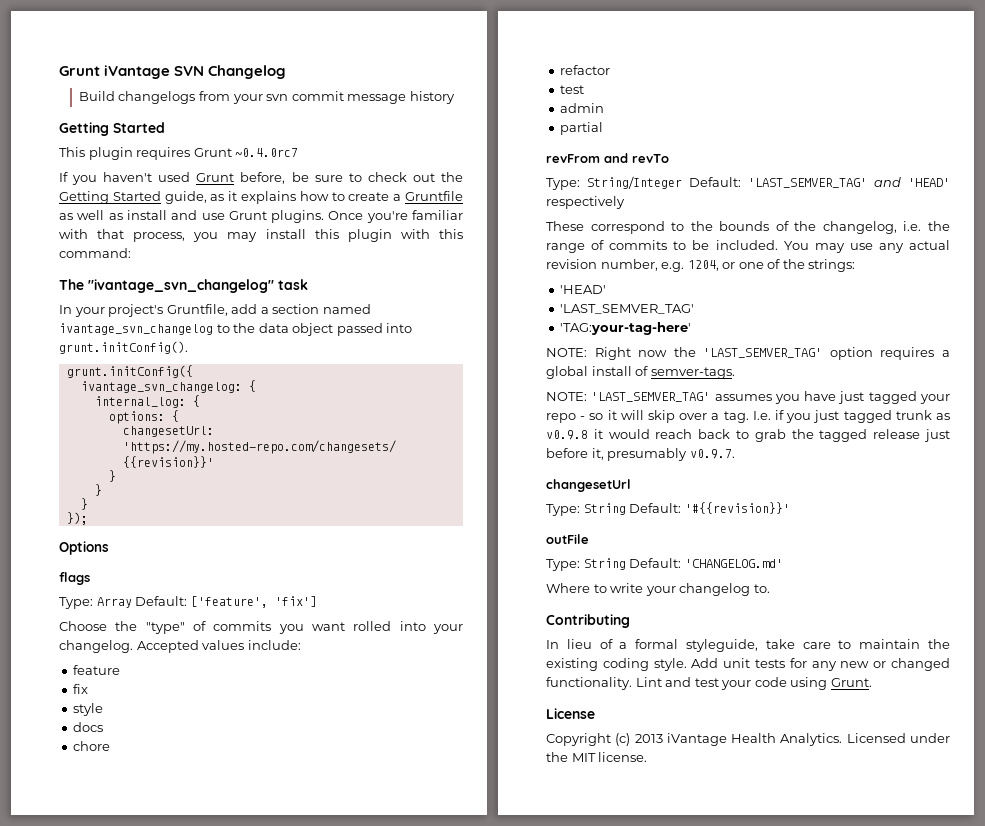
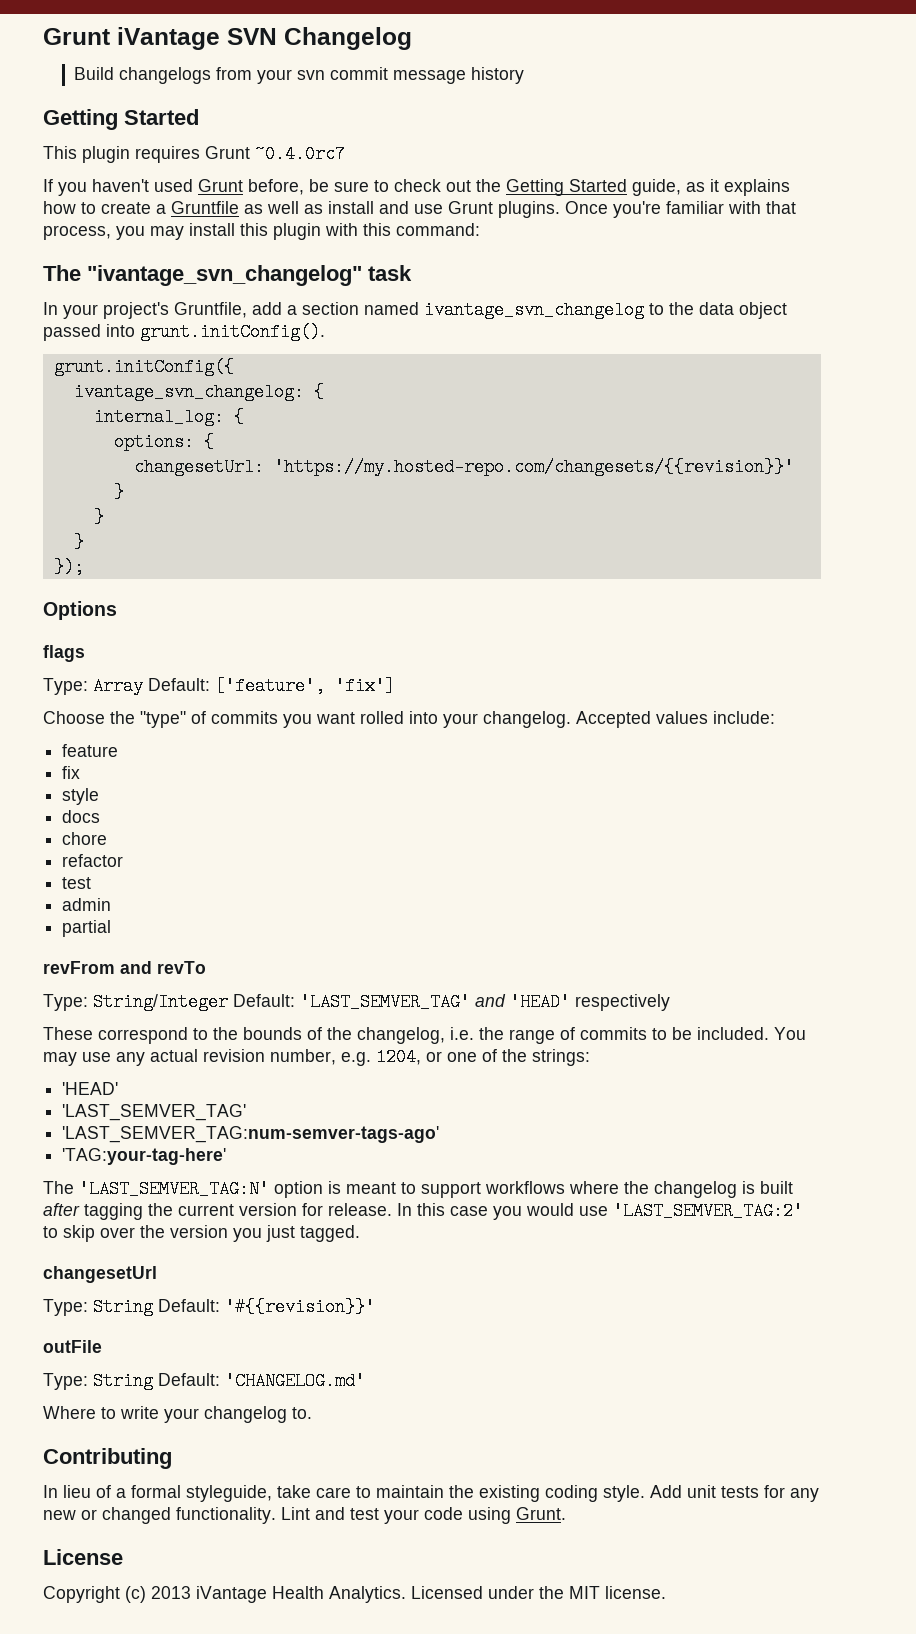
(695, 309) none -> [62,1126,440,1143] // 'LAST_SEMVER_TAG:num-semver-tags-ago'
[546,347,950,360] [546,366,735,379] [546,391,950,404] [546,410,950,423] [546,429,950,442] [546,448,735,461] NOTE: Right now the 'LAST_SEMVER_TAG' option requires a global install of semver-tags. // NOTE: 'LAST_SEMVER_TAG' assumes you have just tagged your repo - so it will skip over a tag. I.e. if you just tagged trunk as v0.9.8 it would reach back to grab the tagged release just before it, presumably v0.9.7. -> [43,1180,793,1198] [43,1202,803,1220] [43,1225,360,1242] The 'LAST_SEMVER_TAG:N' option is meant to support workflows where the changelog is built after tagging the current version for release. In this case you would use 'LAST_SEMVER_TAG:2' to skip over the version you just tagged.

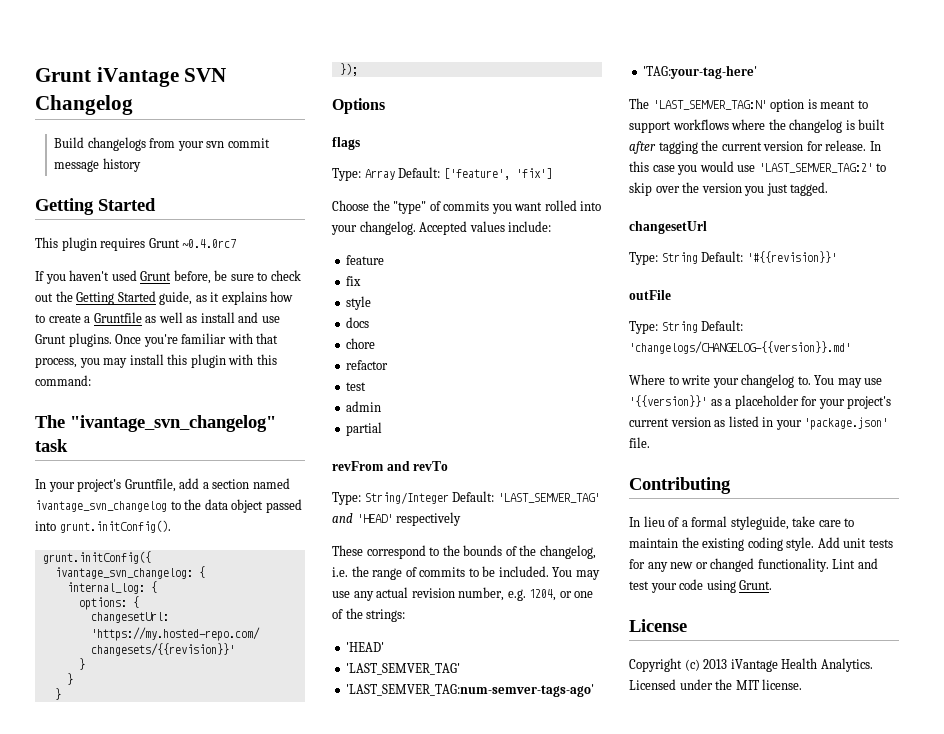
[225,1372,365,1390] 'CHANGELOG.md' -> [629,341,851,354] 'changelogs/CHANGELOG-{{version}}.md'
(312, 1413) none -> [814,375,883,388] [629,395,892,409] [629,416,889,430] [629,437,650,448] You may use '{{version}}' as a placeholder for your project's current version as listed in your 'package.json' file.

